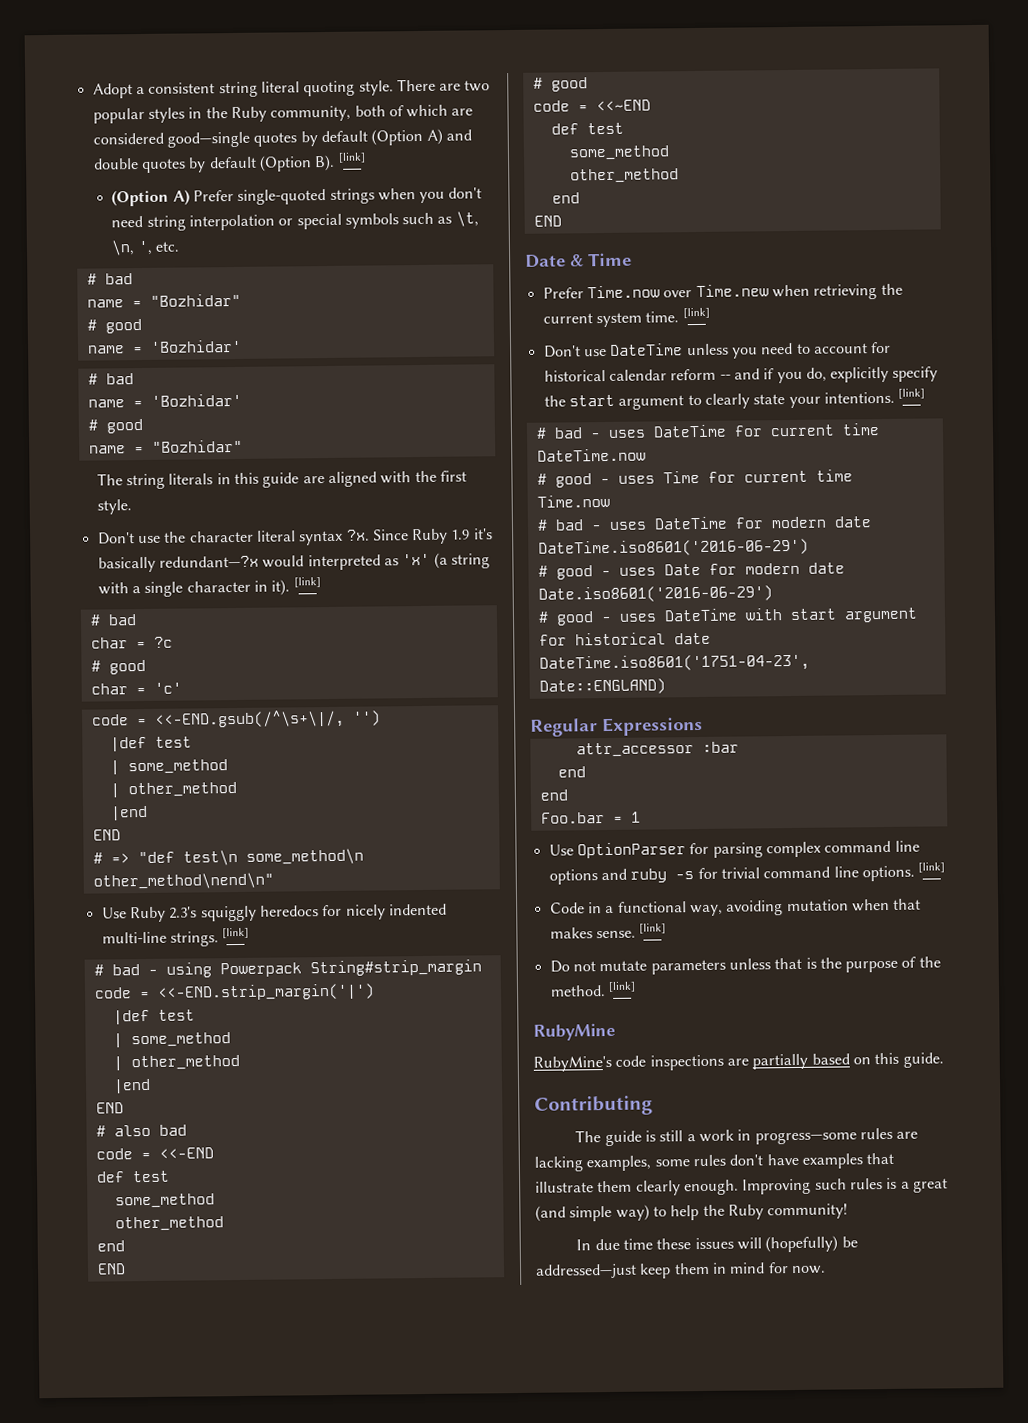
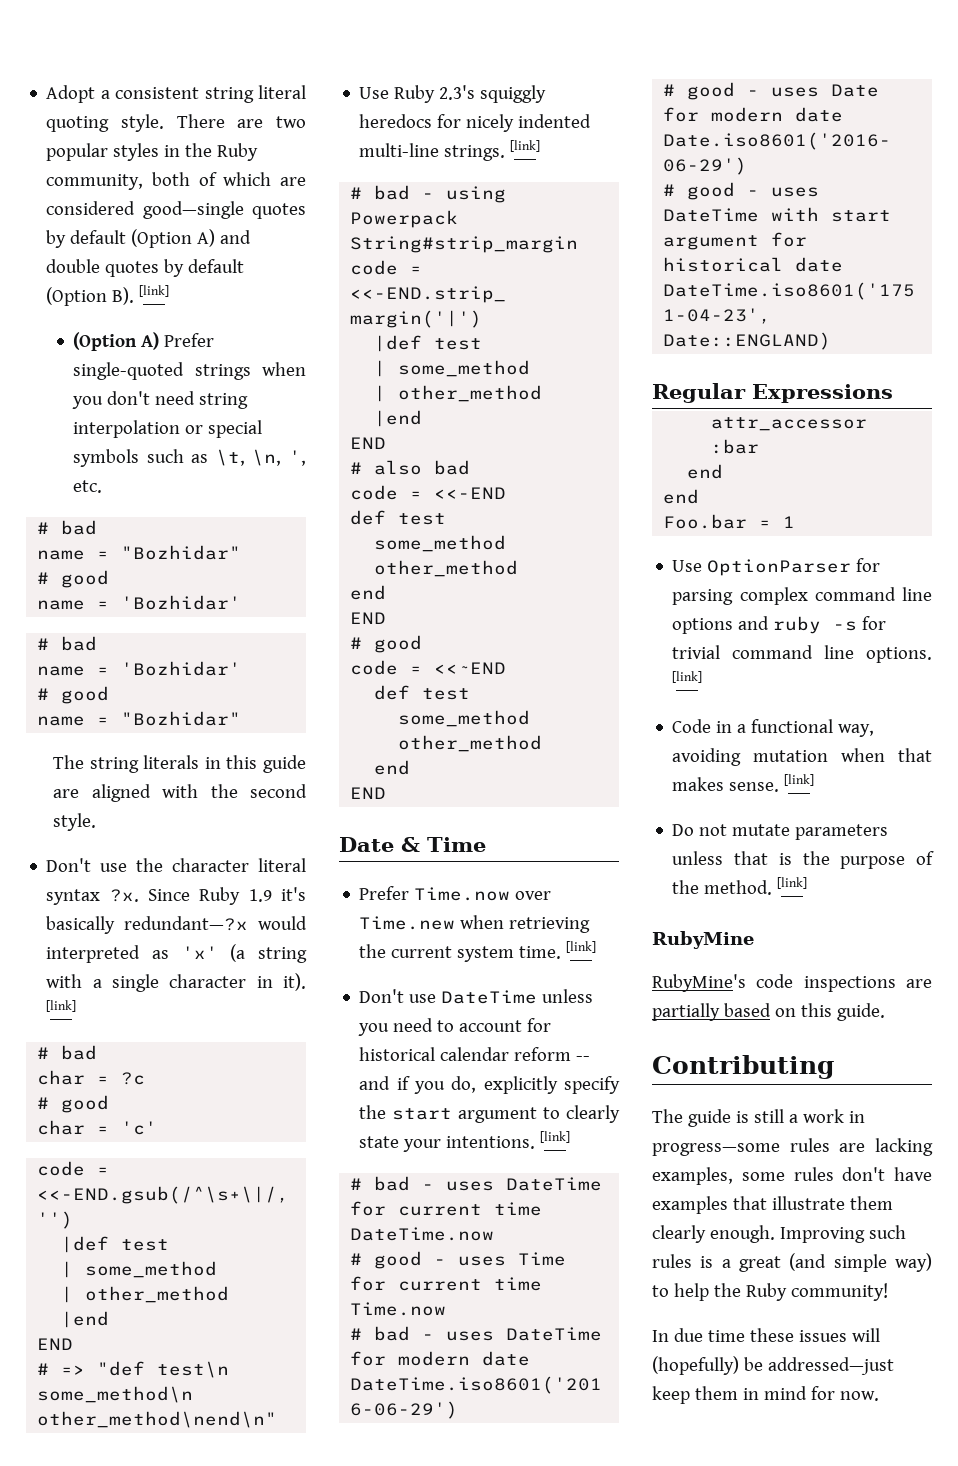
[439,470,467,482] first -> [250,784,307,798] second

